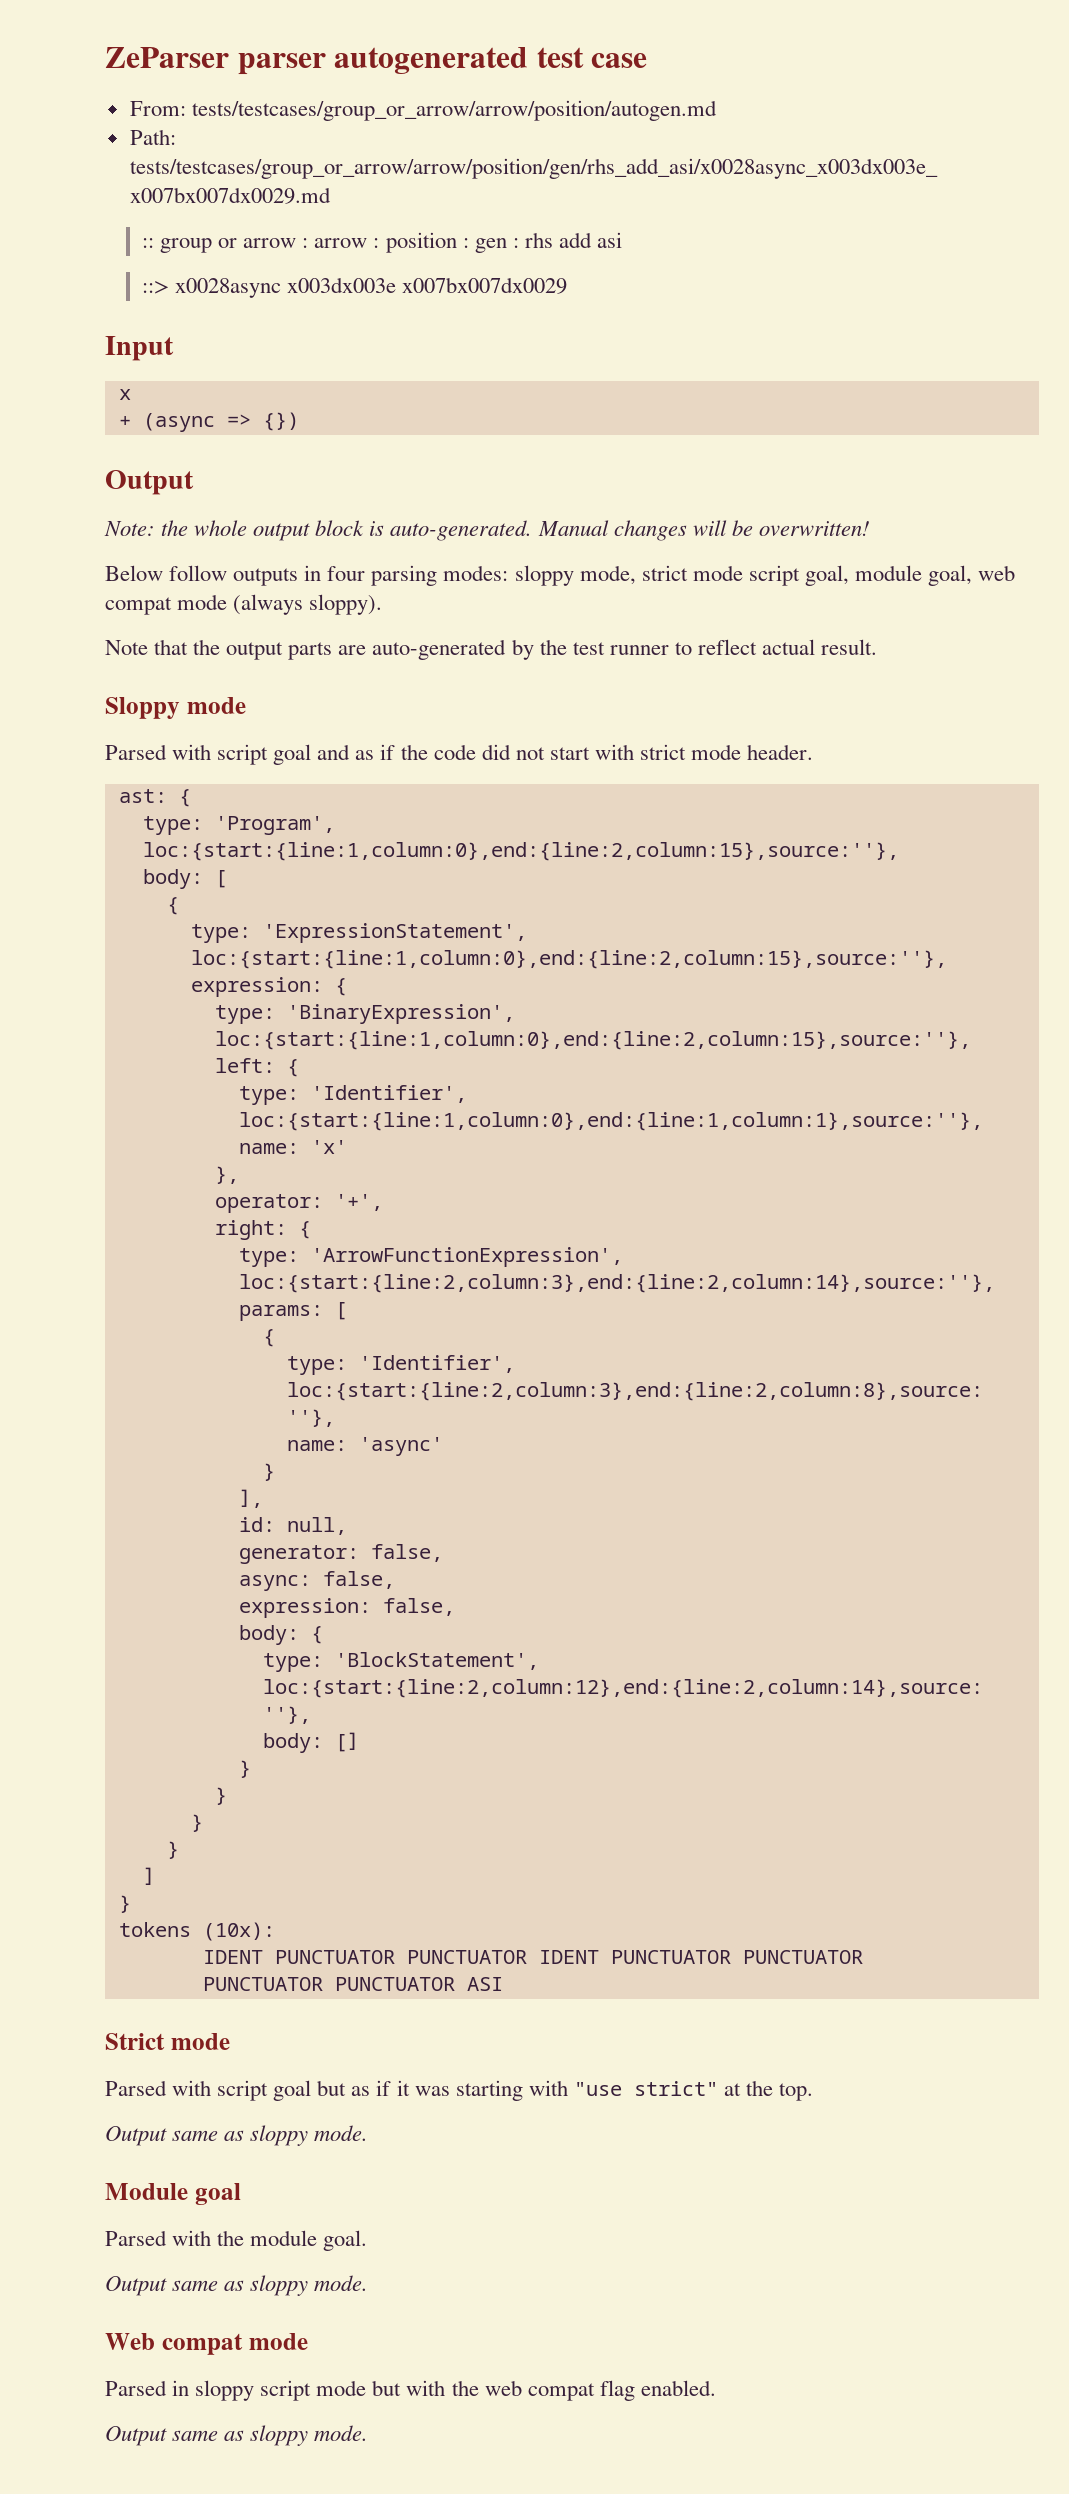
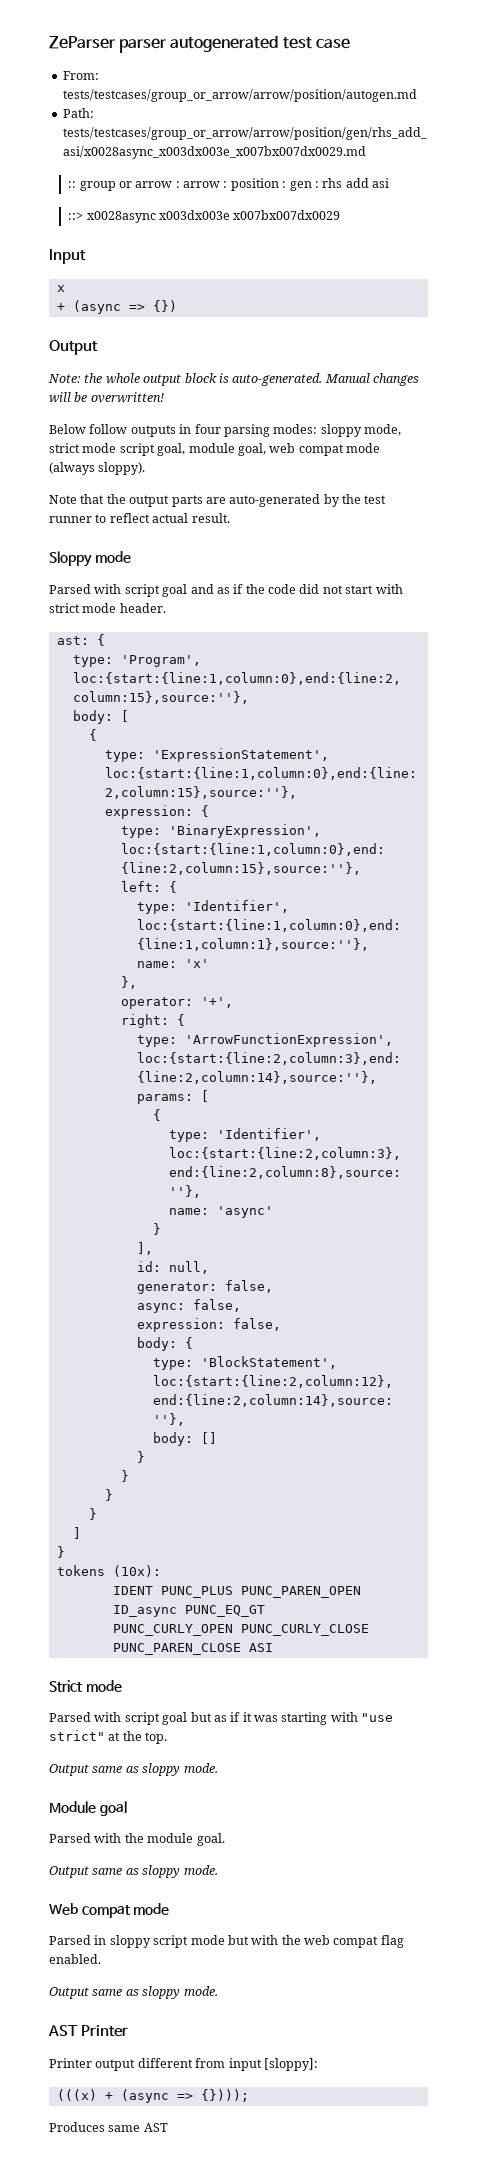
[274,1950,863,1964] [202,1977,455,1991] PUNCTUATOR PUNCTUATOR IDENT PUNCTUATOR PUNCTUATOR // PUNCTUATOR PUNCTUATOR -> [160,1586,361,1598] [112,1605,265,1617] [112,1624,369,1636] [112,1643,241,1655] PUNC_PLUS PUNC_PAREN_OPEN ID_async PUNC_EQ_GT // PUNC_CURLY_OPEN PUNC_CURLY_CLOSE PUNC_PAREN_CLOSE
(369, 2433) none -> [48,2025,128,2037] [49,2058,318,2071] [56,2089,249,2103] [49,2122,168,2132] // AST Printer // Printer output different from input [sloppy]: // (((x) + (async => {}))); // Produces same AST

